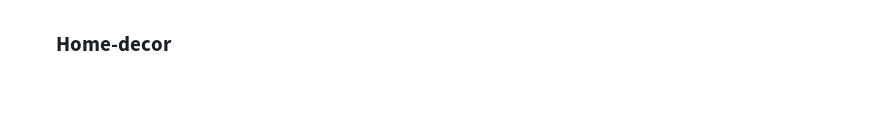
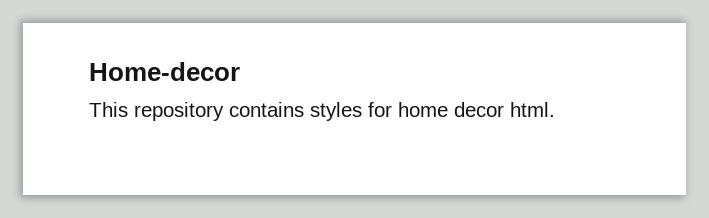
(172, 44) none -> [89,102,555,121] // This repository contains styles for home decor html.

